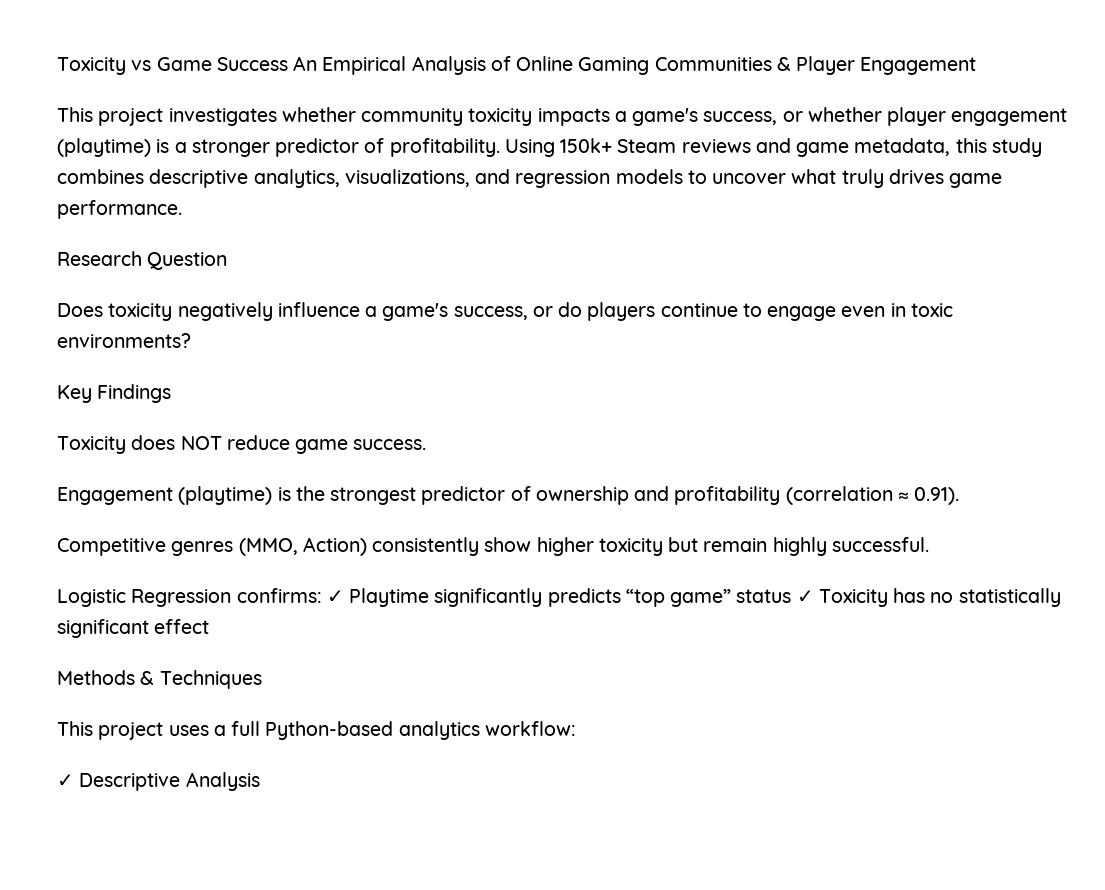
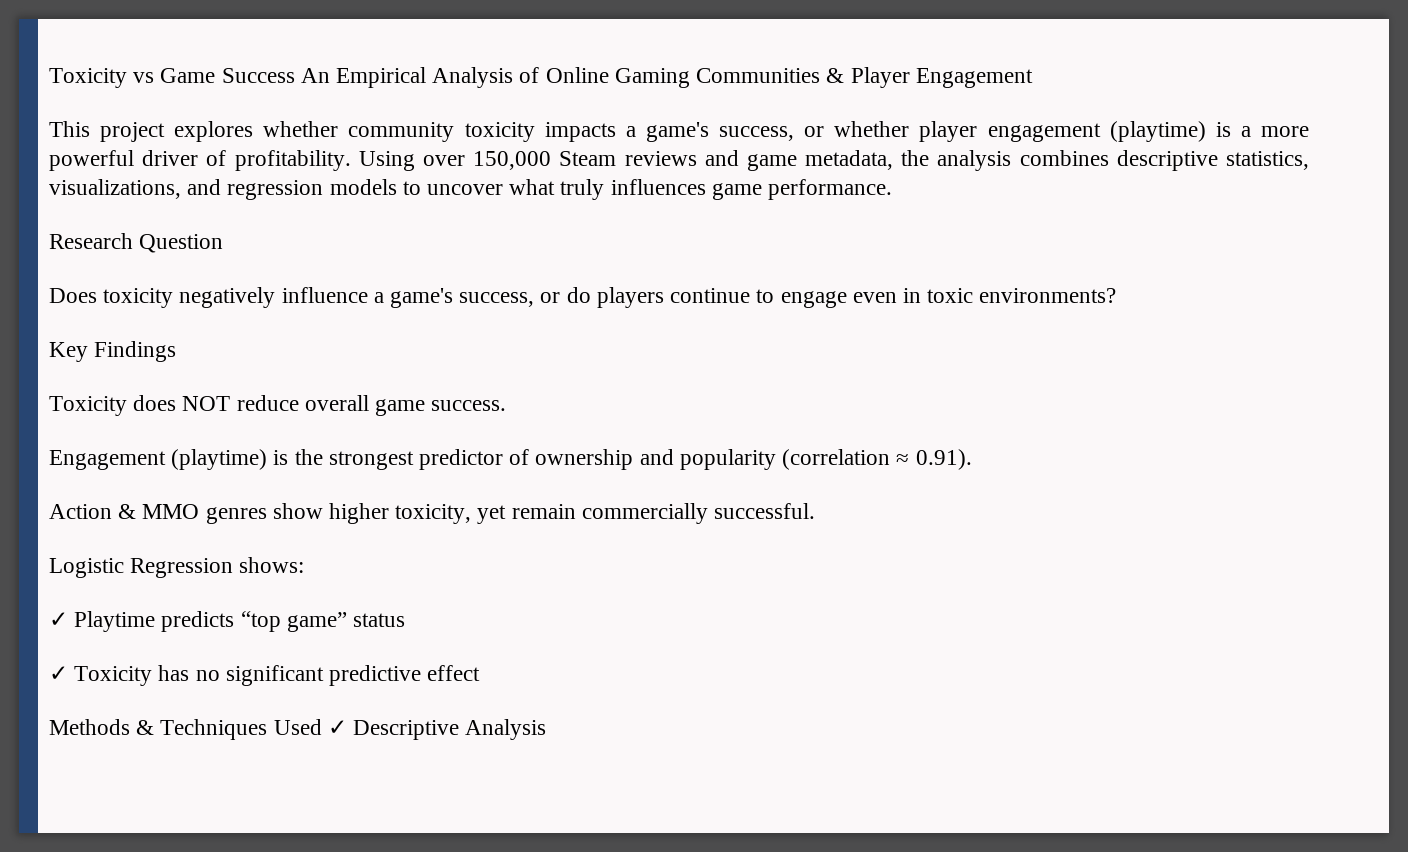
[168,108,277,126] investigates -> [174,121,254,142] explores
[191,138,360,157] stronger predictor -> [1260,126,1309,137] [49,150,199,171] more powerful driver
[560,138,613,153] 150k+ -> [422,151,552,170] over 150,000
[955,138,1042,157] this study -> [901,150,1012,171] the analysis
[253,169,340,188] analytics, -> [1226,151,1309,170] statistics,
[888,169,944,184] drives -> [610,179,706,195] influences
(290, 442) none -> [304,395,369,411] overall
[674,486,781,505] profitability -> [679,449,776,470] popularity
[57,537,827,556] Competitive genres (MMO, Action) consistently show higher toxicity but remain highly -> [49,503,708,524] Action & MMO genres show higher toxicity, yet remain commercially
[236,588,322,603] confirms: -> [239,557,305,573] shows: //
[434,588,543,607] significantly -> (156, 621) none
(792, 596) none -> (406, 620) //
[958,588,1061,607] [57,619,149,638] statistically significant -> [225,665,422,686] significant predictive
[57,721,576,740] // This project uses a full Python-based analytics workflow: // -> [273,719,322,735] Used

